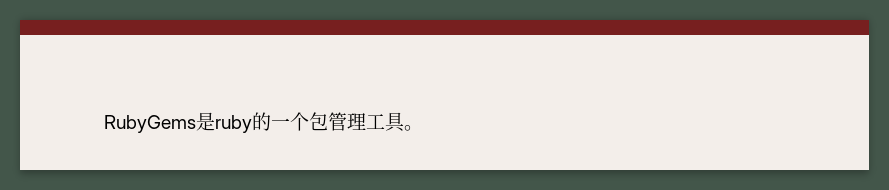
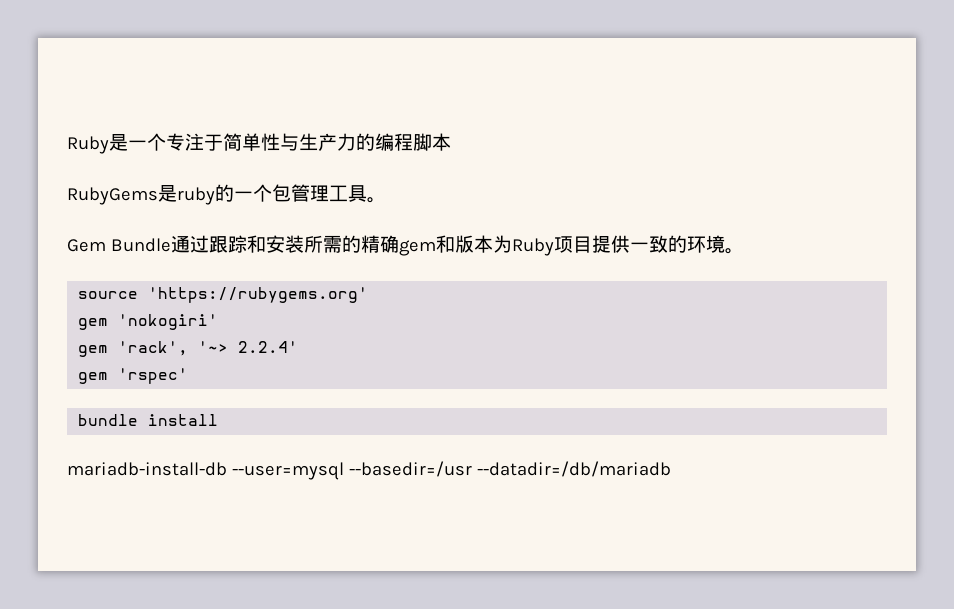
(104, 124) none -> [67,133,451,154] Ruby是一个专注于简单性与生产力的编程脚本 //
(423, 128) none -> [67,235,744,256] [78,287,369,303] [78,314,219,330] [78,341,299,357] [78,368,189,384] [78,414,219,426] [67,461,671,480] // Gem Bundle通过跟踪和安装所需的精确gem和版本为Ruby项目提供一致的环境。 // source 'https://rubygems.org' // gem 'nokogiri' // gem 'rack', '~> 2.2.4' // gem 'rspec' // bundle install // mariadb-install-db --user=mysql --basedir=/usr --datadir=/db/mariadb

